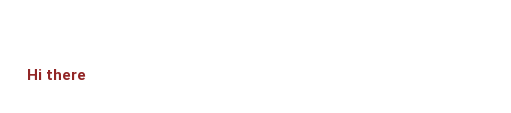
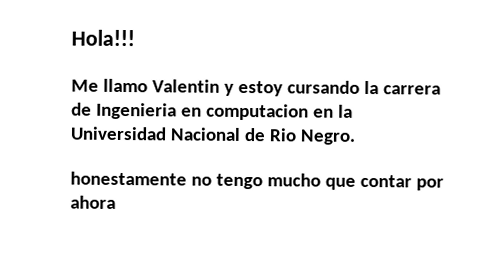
[27,69,87,80] Hi there -> [71,29,135,47] [71,78,441,97] [71,102,353,121] [70,126,356,145] [70,171,444,191] [70,195,116,209] Hola!!! // Me llamo Valentin y estoy cursando la carrera de Ingenieria en computacion en la Universidad Nacional de Rio Negro. // honestamente no tengo mucho que contar por ahora

